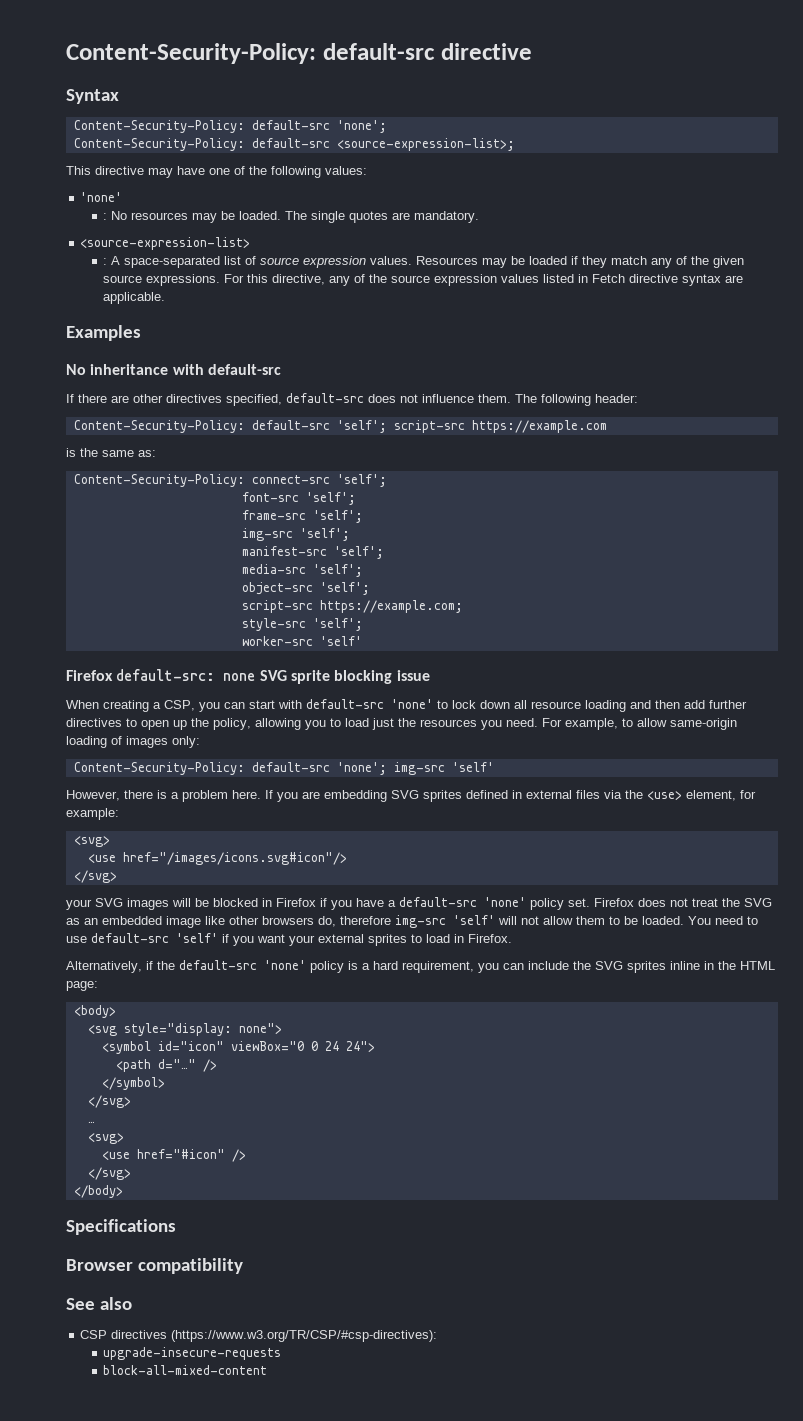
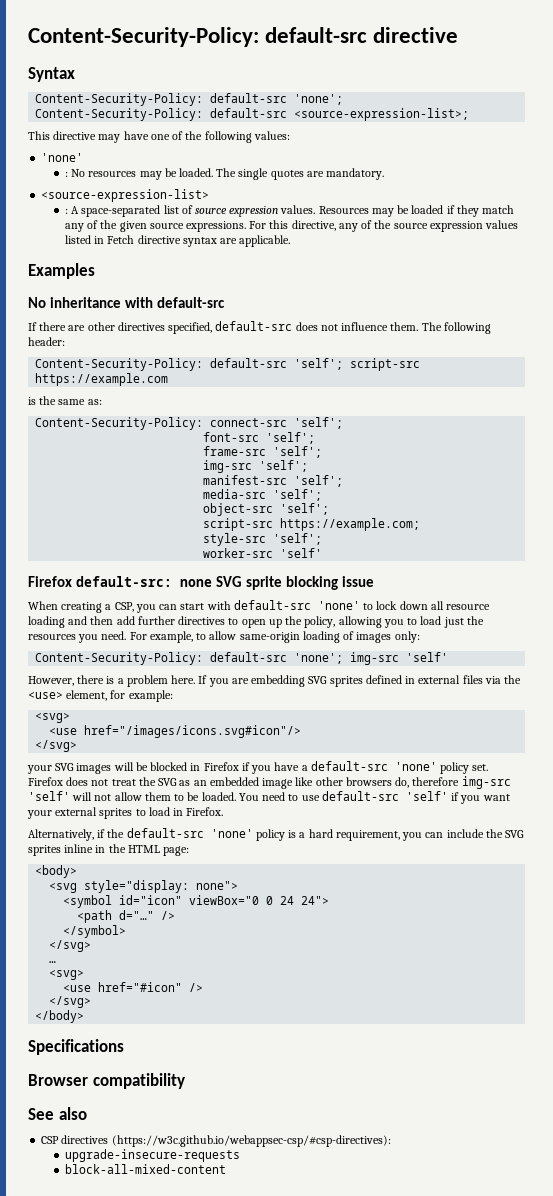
[171,1330,438,1342] (https://www.w3.org/TR/CSP/#csp-directives): -> [111,1135,391,1147] (https://w3c.github.io/webappsec-csp/#csp-directives):

